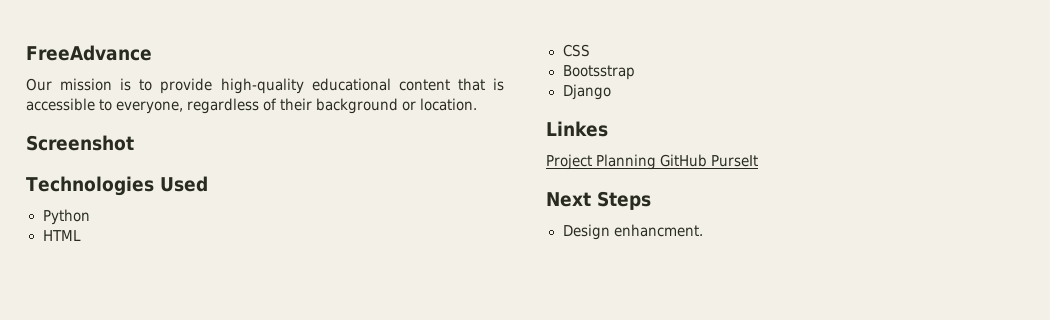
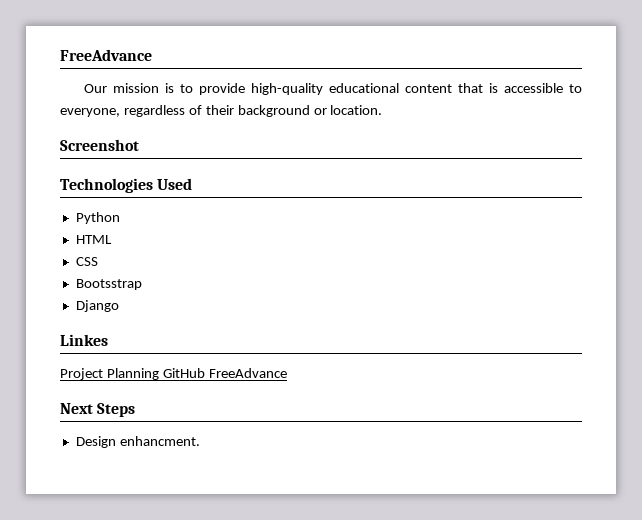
[711,155,759,167] PurseIt -> [208,368,287,378] FreeAdvance

